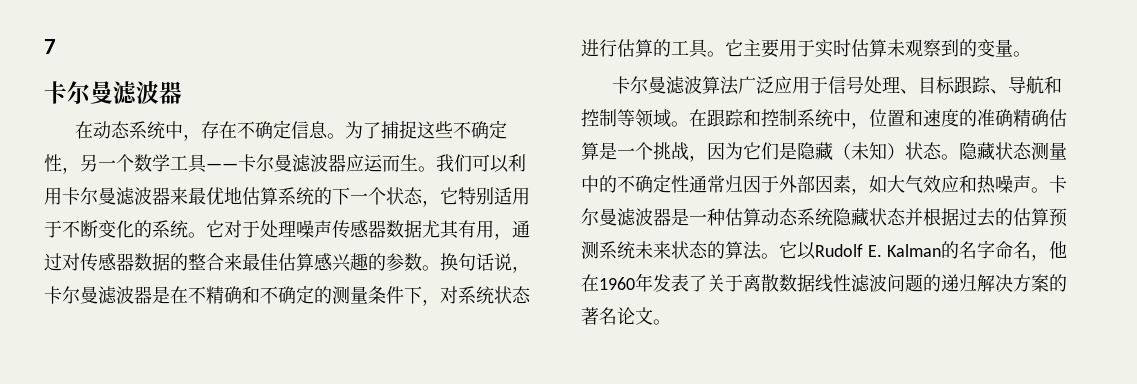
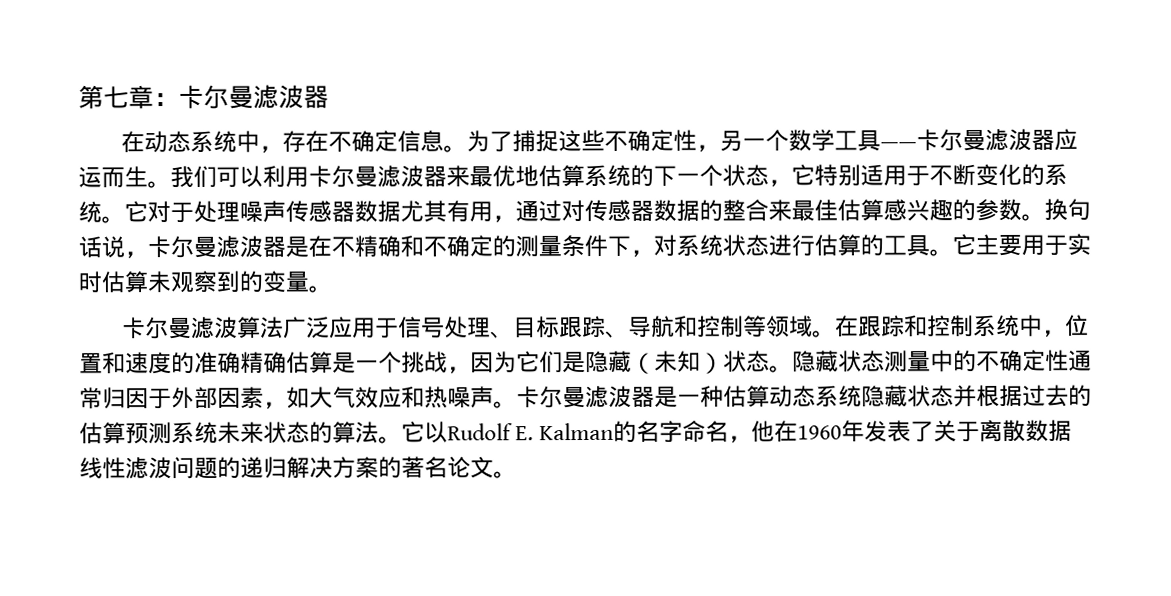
[44,39,56,54] 7 // -> [78,85,179,110] 第七章：

